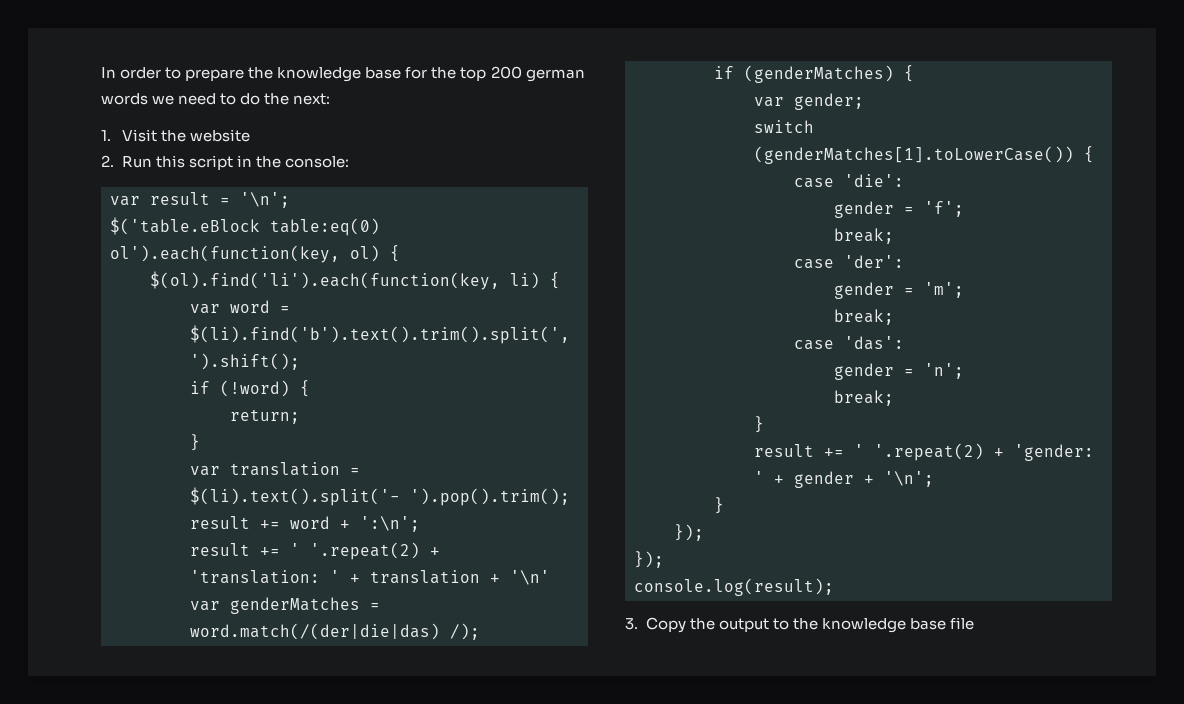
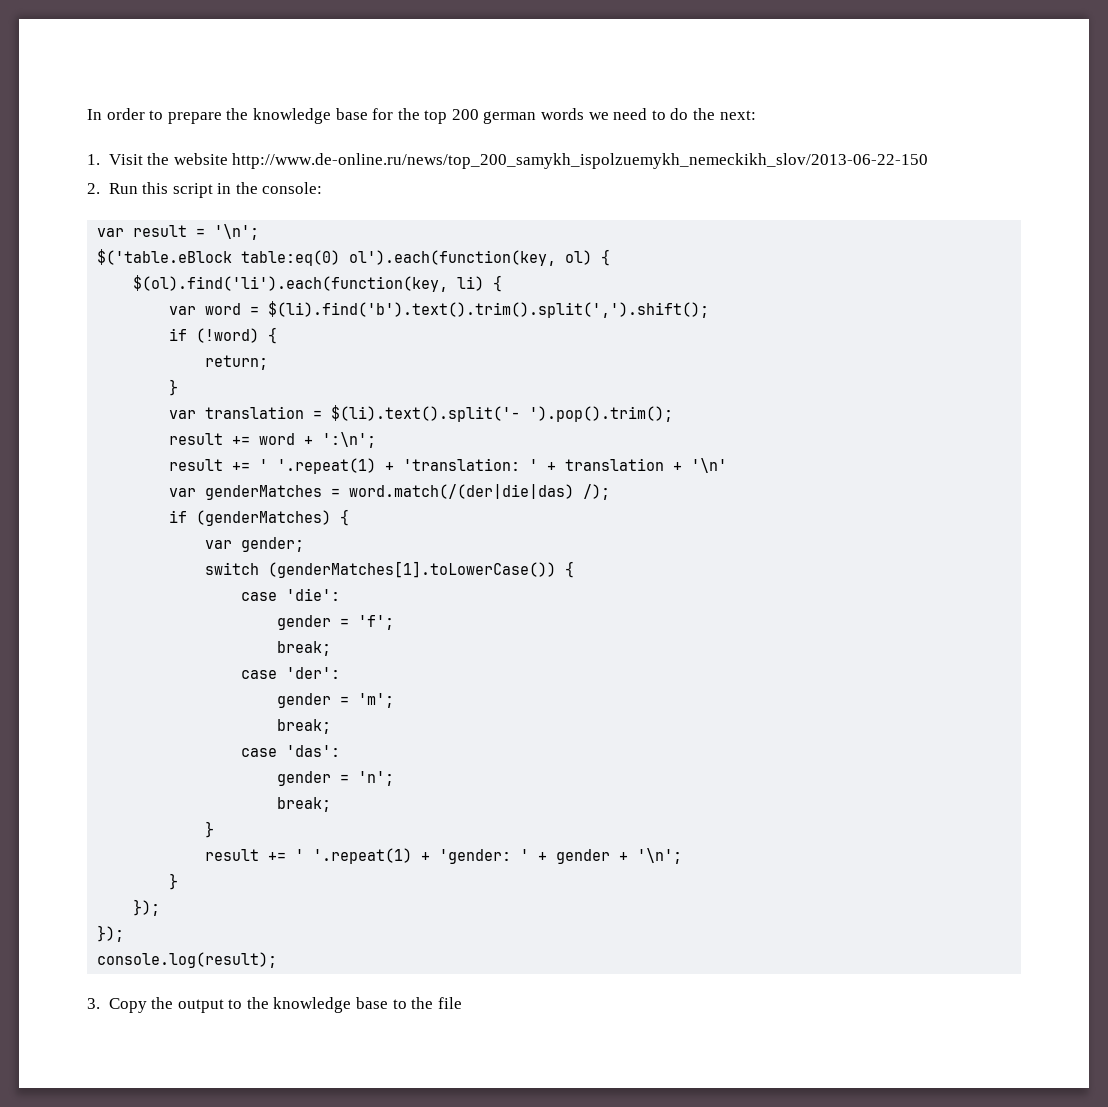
(251, 135) none -> [232,153,929,169] http://www.de-online.ru/news/top_200_samykh_ispolzuemykh_nemeckikh_slov/2013-06-22-150
[310,542,420,560] '.repeat(2) -> [277,458,377,474] '.repeat(1)
[874,443,984,461] '.repeat(2) -> [313,848,413,864] '.repeat(1)
(947, 624) none -> [392,997,434,1009] to the

